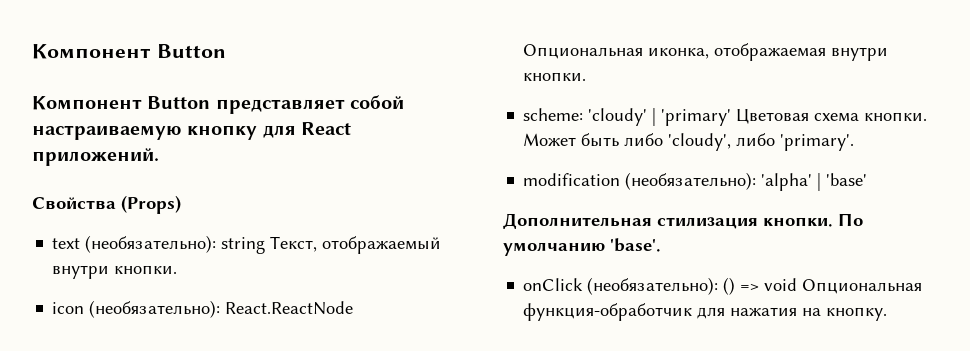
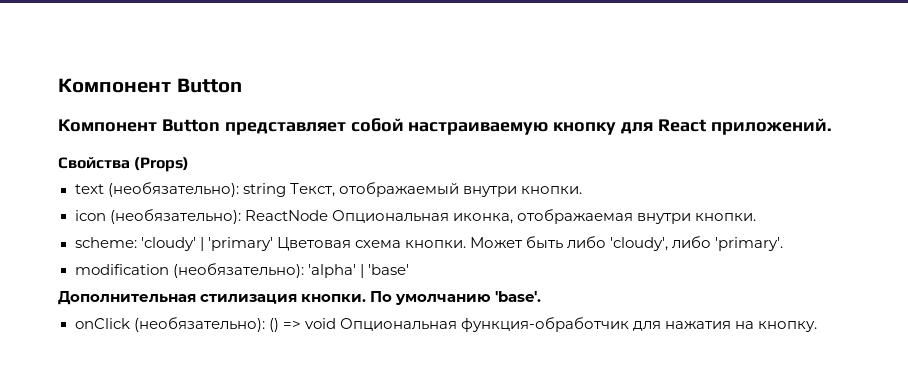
[225,301,354,315] React.ReactNode -> [244,210,328,221] ReactNode

